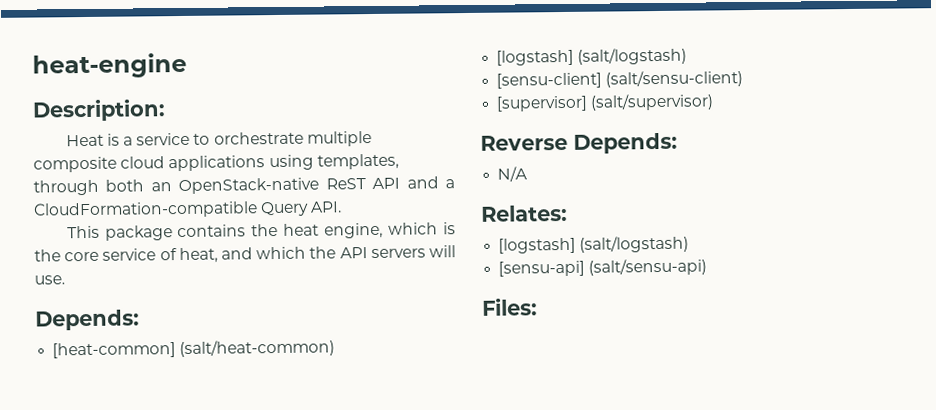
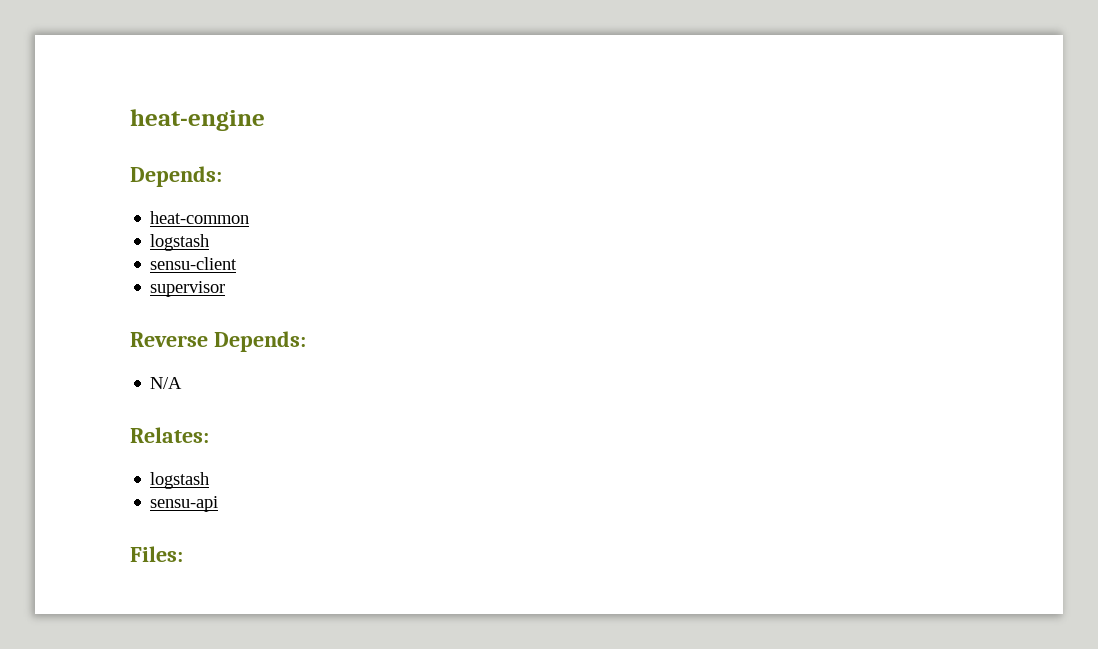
[32,99,166,122] [65,131,372,147] [33,153,399,173] [33,176,456,196] [33,201,343,219] [66,222,456,241] [34,245,456,264] [34,275,65,285] [35,309,140,331] [52,339,336,359] [496,47,688,66] [496,70,744,89] [496,93,715,112] Description: // Heat is a service to orchestrate multiple composite cloud applications using templates, through both an OpenStack-native ReST API and a CloudFormation-compatible Query API. // This package contains the heat engine, which is the core service of heat, and which the API servers will use. // Depends: // [heat-common] (salt/heat-common) // [logstash] (salt/logstash) // [sensu-client] (salt/sensu-client) // [supervisor] (salt/supervisor) -> [130,166,222,187] [150,211,250,224] [150,234,210,251] [150,257,238,270] [150,281,226,297] Depends: // heat-common // logstash // sensu-client // supervisor
[498,235,690,254] [498,258,708,277] [logstash] (salt/logstash) // [sensu-api] (salt/sensu-api) -> [150,472,210,489] [150,496,219,512] logstash // sensu-api

